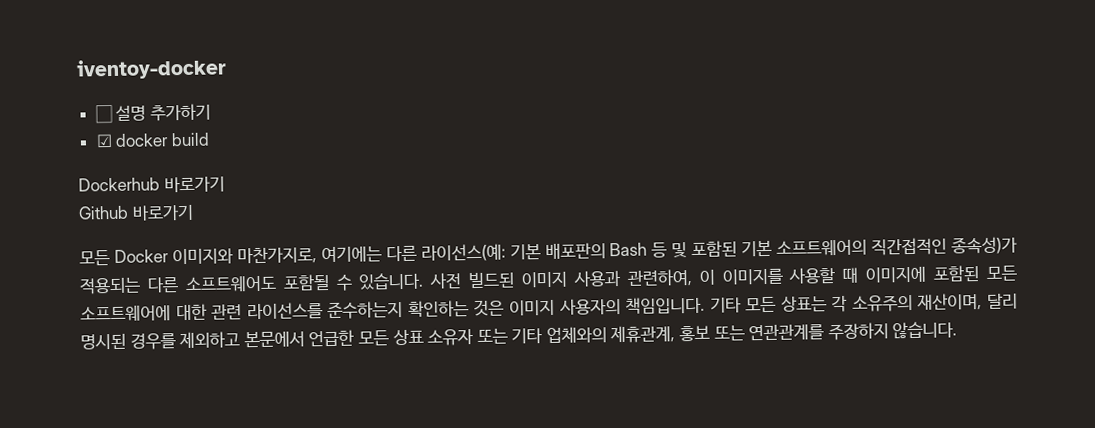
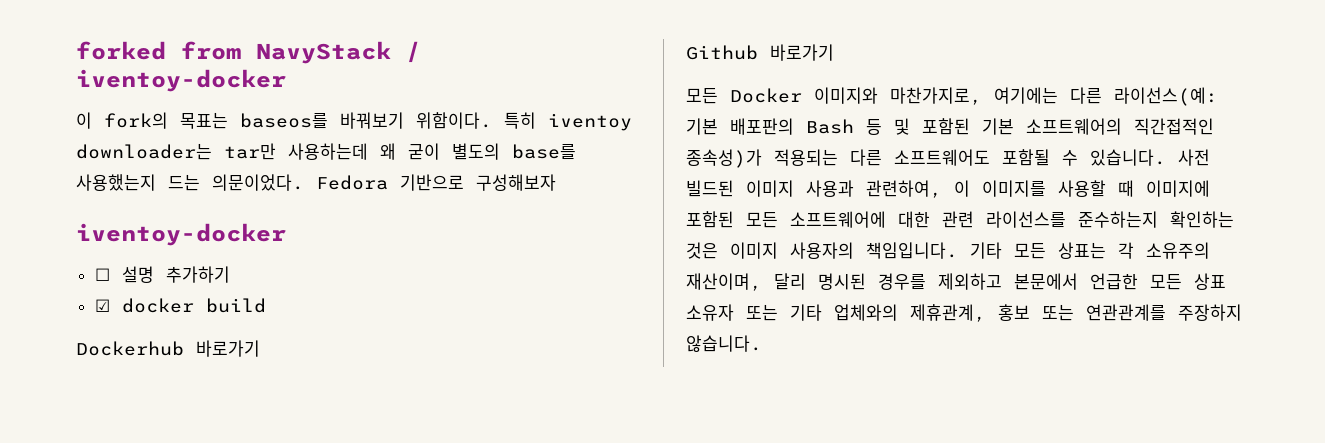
(76, 69) none -> [76,41,421,64] [76,69,286,92] [76,112,632,131] [76,143,576,160] [76,174,556,191] forked from NavyStack / iventoy-docker // 이 fork의 목표는 baseos를 바꿔보기 위함이다. 특히 iventoy downloader는 tar만 사용하는데 왜 굳이 별도의 base를 사용했는지 드는 의문이었다. Fedora 기반으로 구성해보자 //

